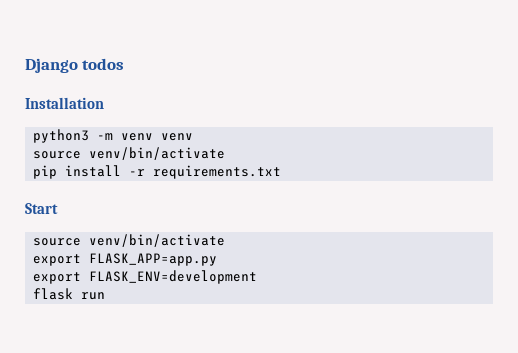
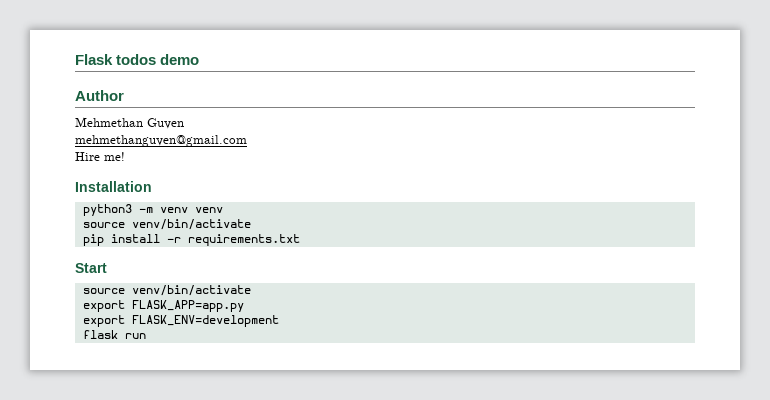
[25,58,78,73] Django -> [75,54,113,65] Flask
(125, 64) none -> [160,54,200,65] [75,90,124,101] [75,117,184,129] [75,135,247,147] [75,152,125,161] demo // Author // Mehmethan Guven // mehmethanguven@gmail.com // Hire me!

